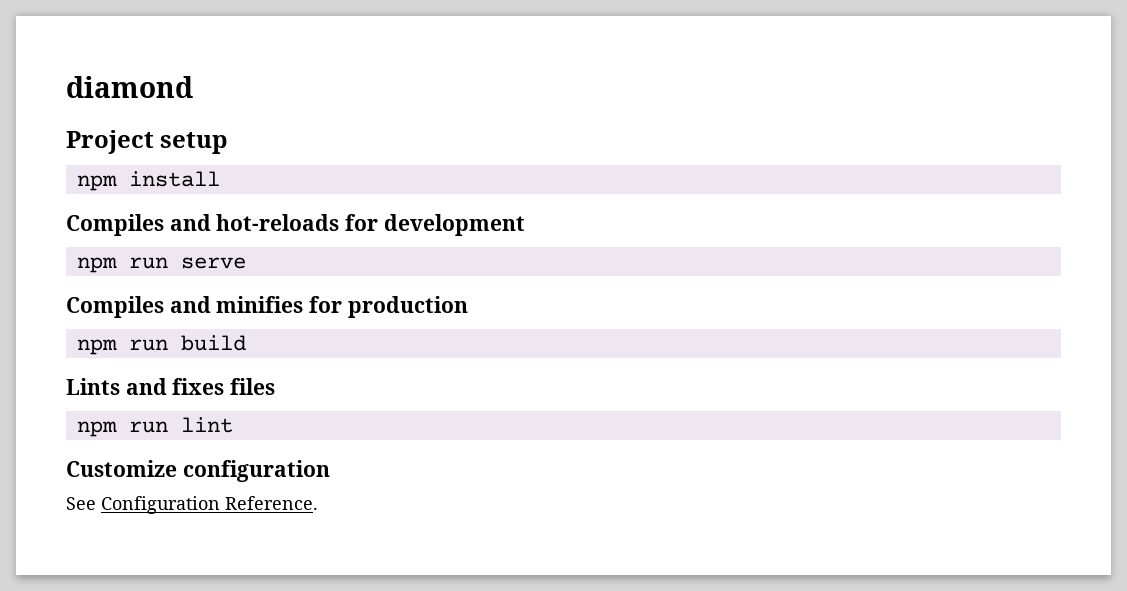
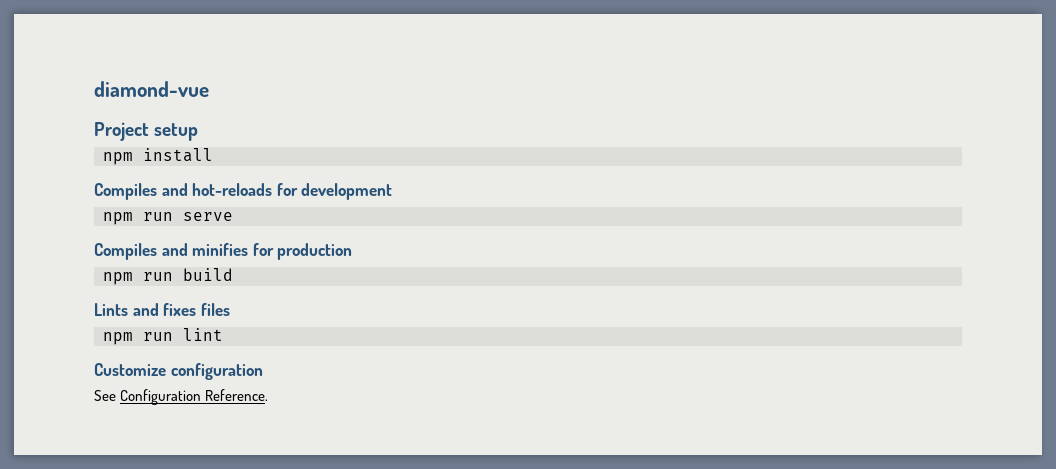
[66,76,193,98] diamond -> [94,81,209,97] diamond-vue

